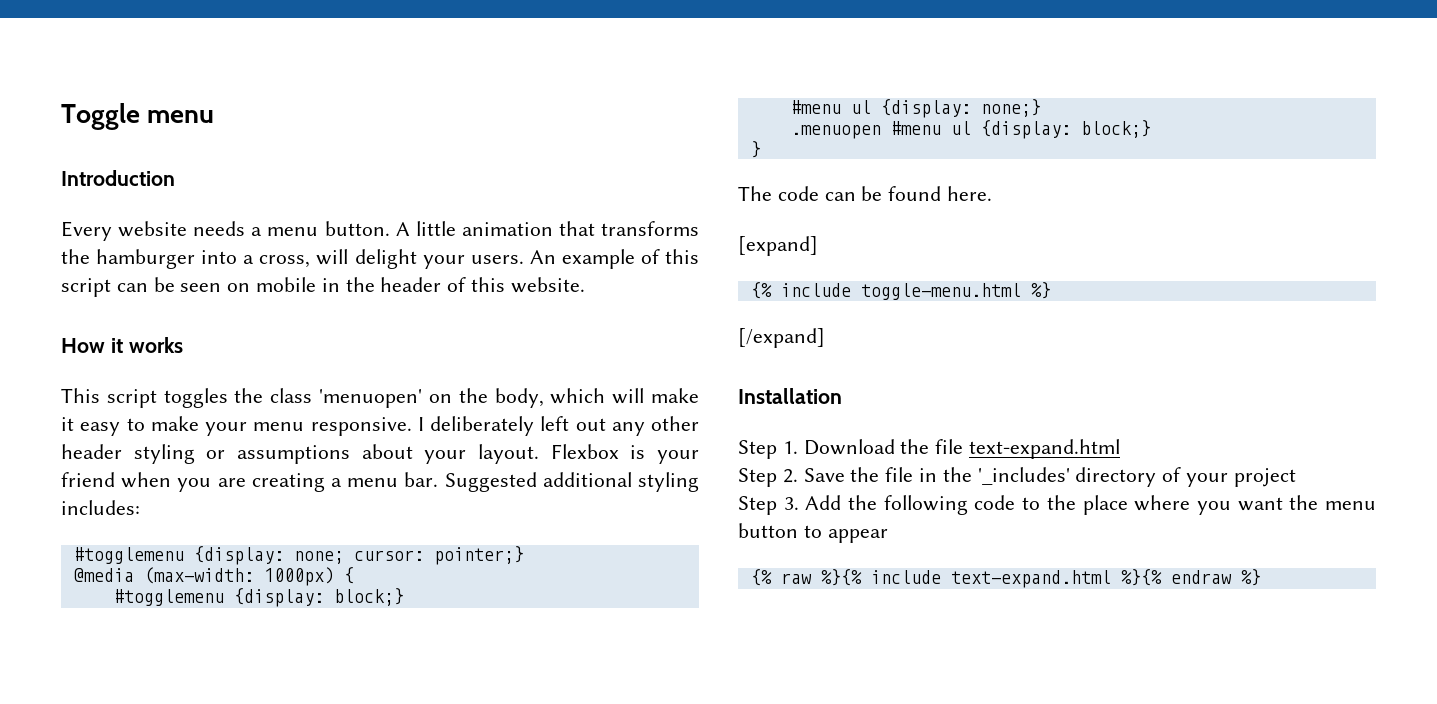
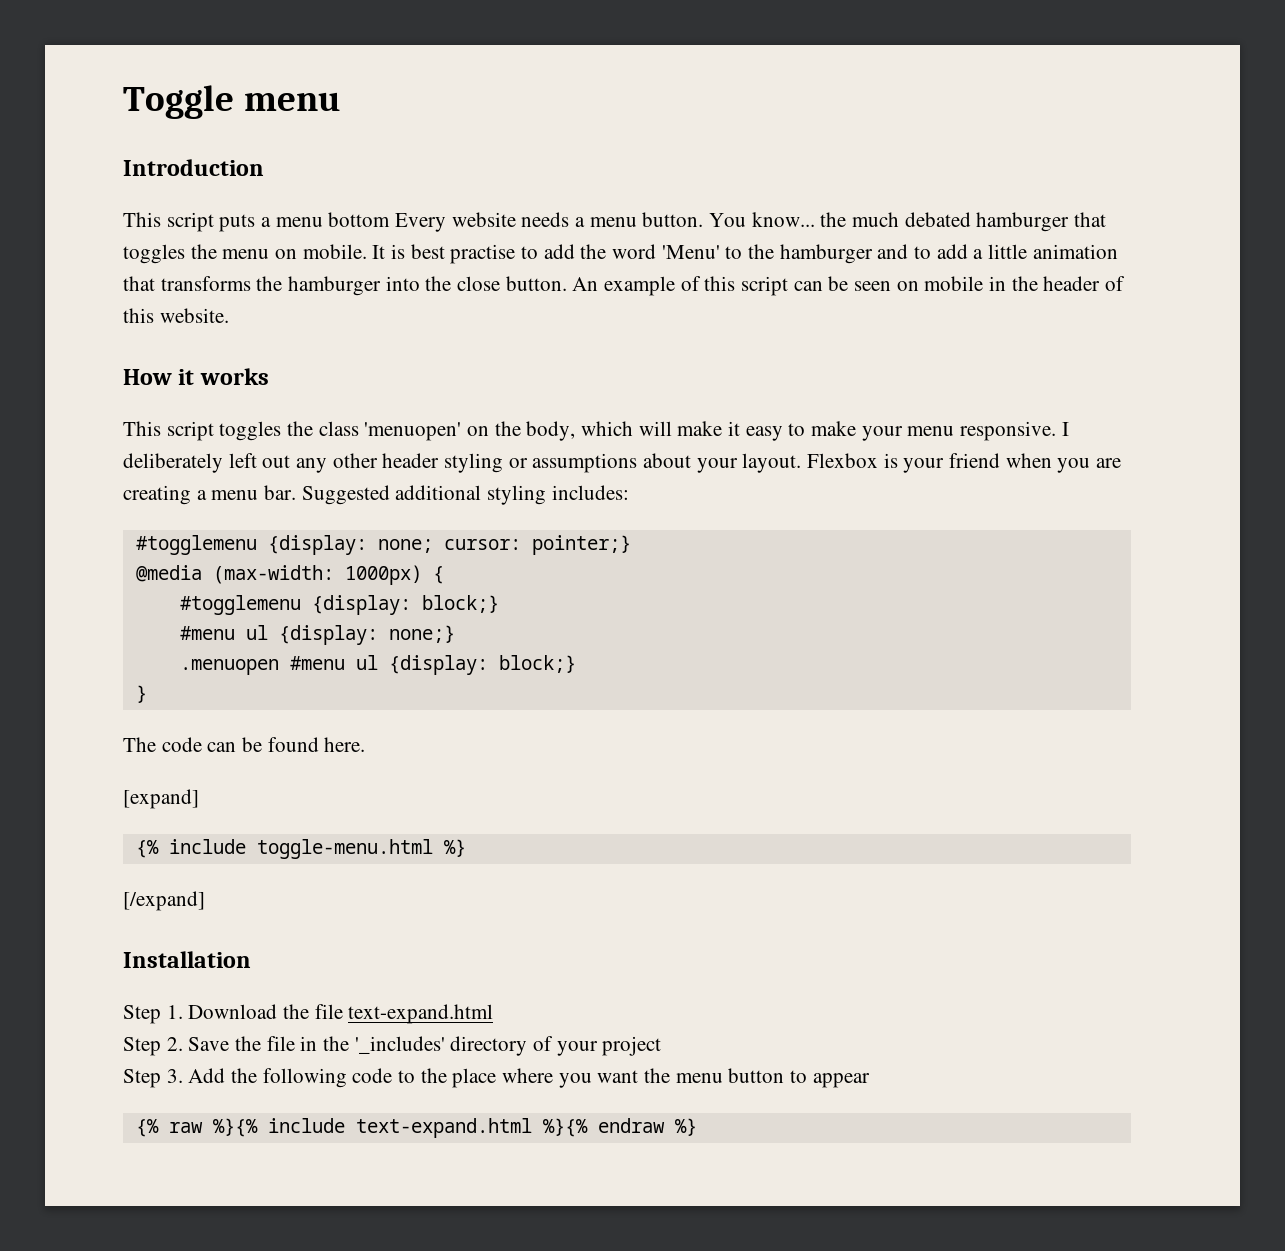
(175, 178) none -> [123,212,391,232] This script puts a menu bottom
[395,222,410,236] A -> [709,212,1107,232] [123,244,984,264] You know... the much debated hamburger that toggles the menu on mobile. It is best practise to add the word 'Menu' to the hamburger and to add a
[243,249,524,269] a cross, will delight your users. -> [425,276,567,291] the close button.

